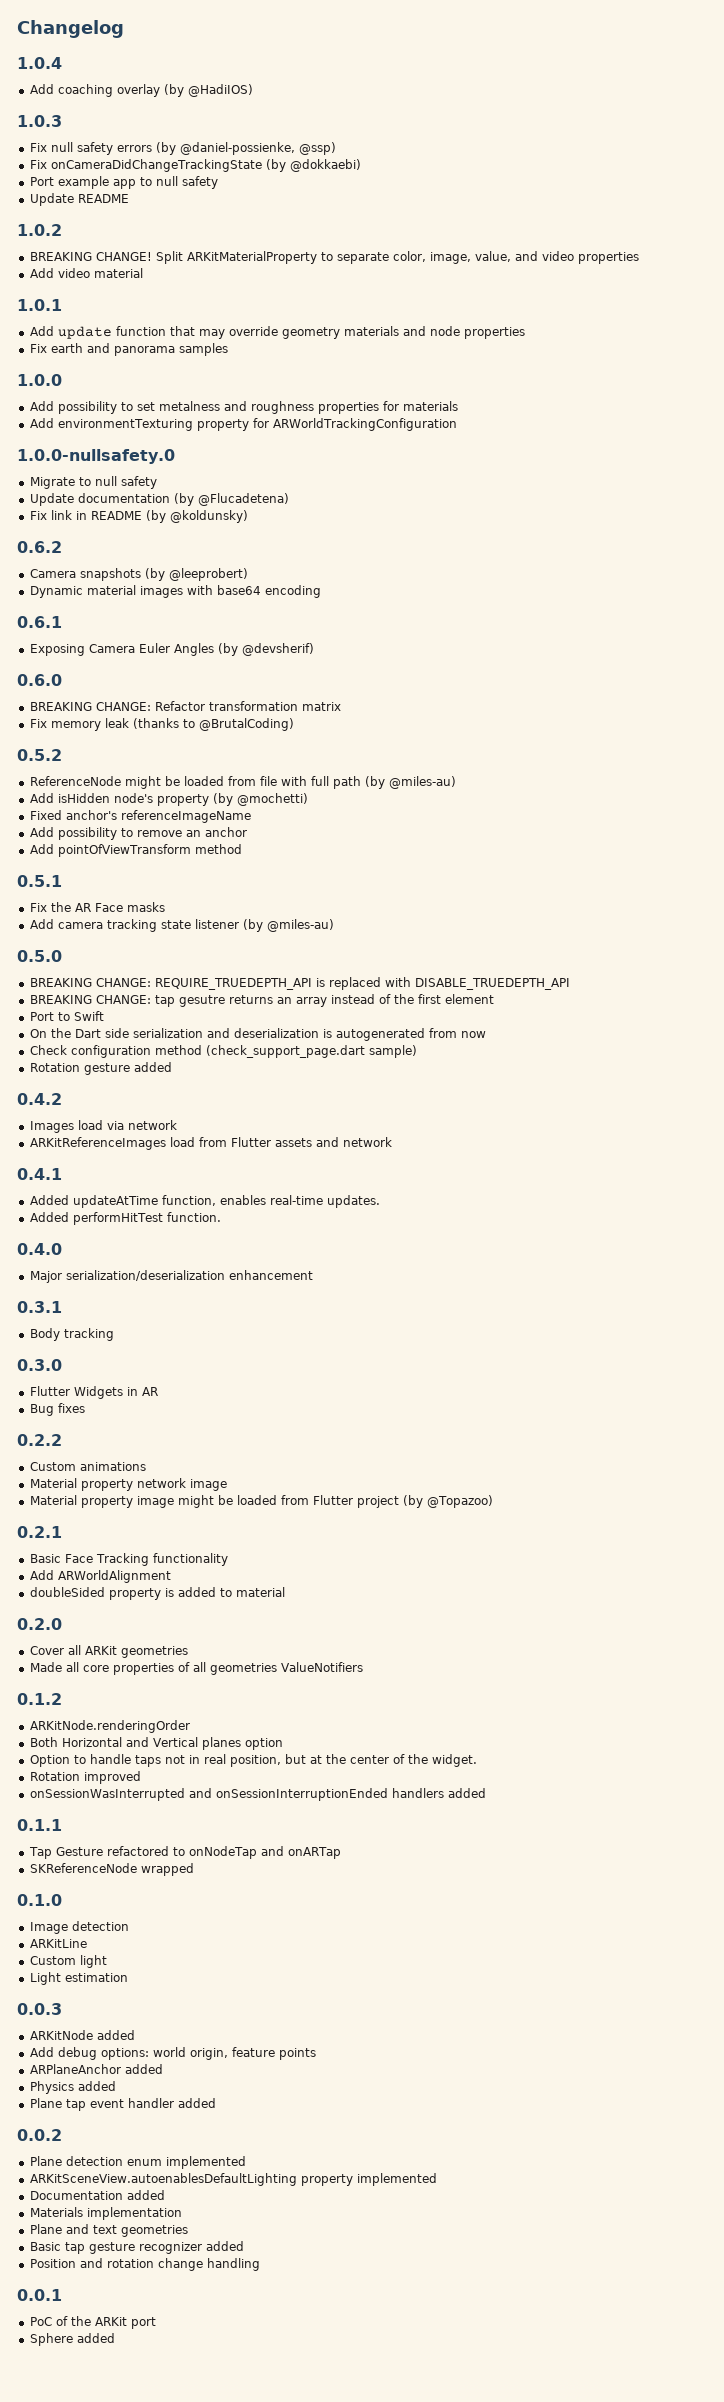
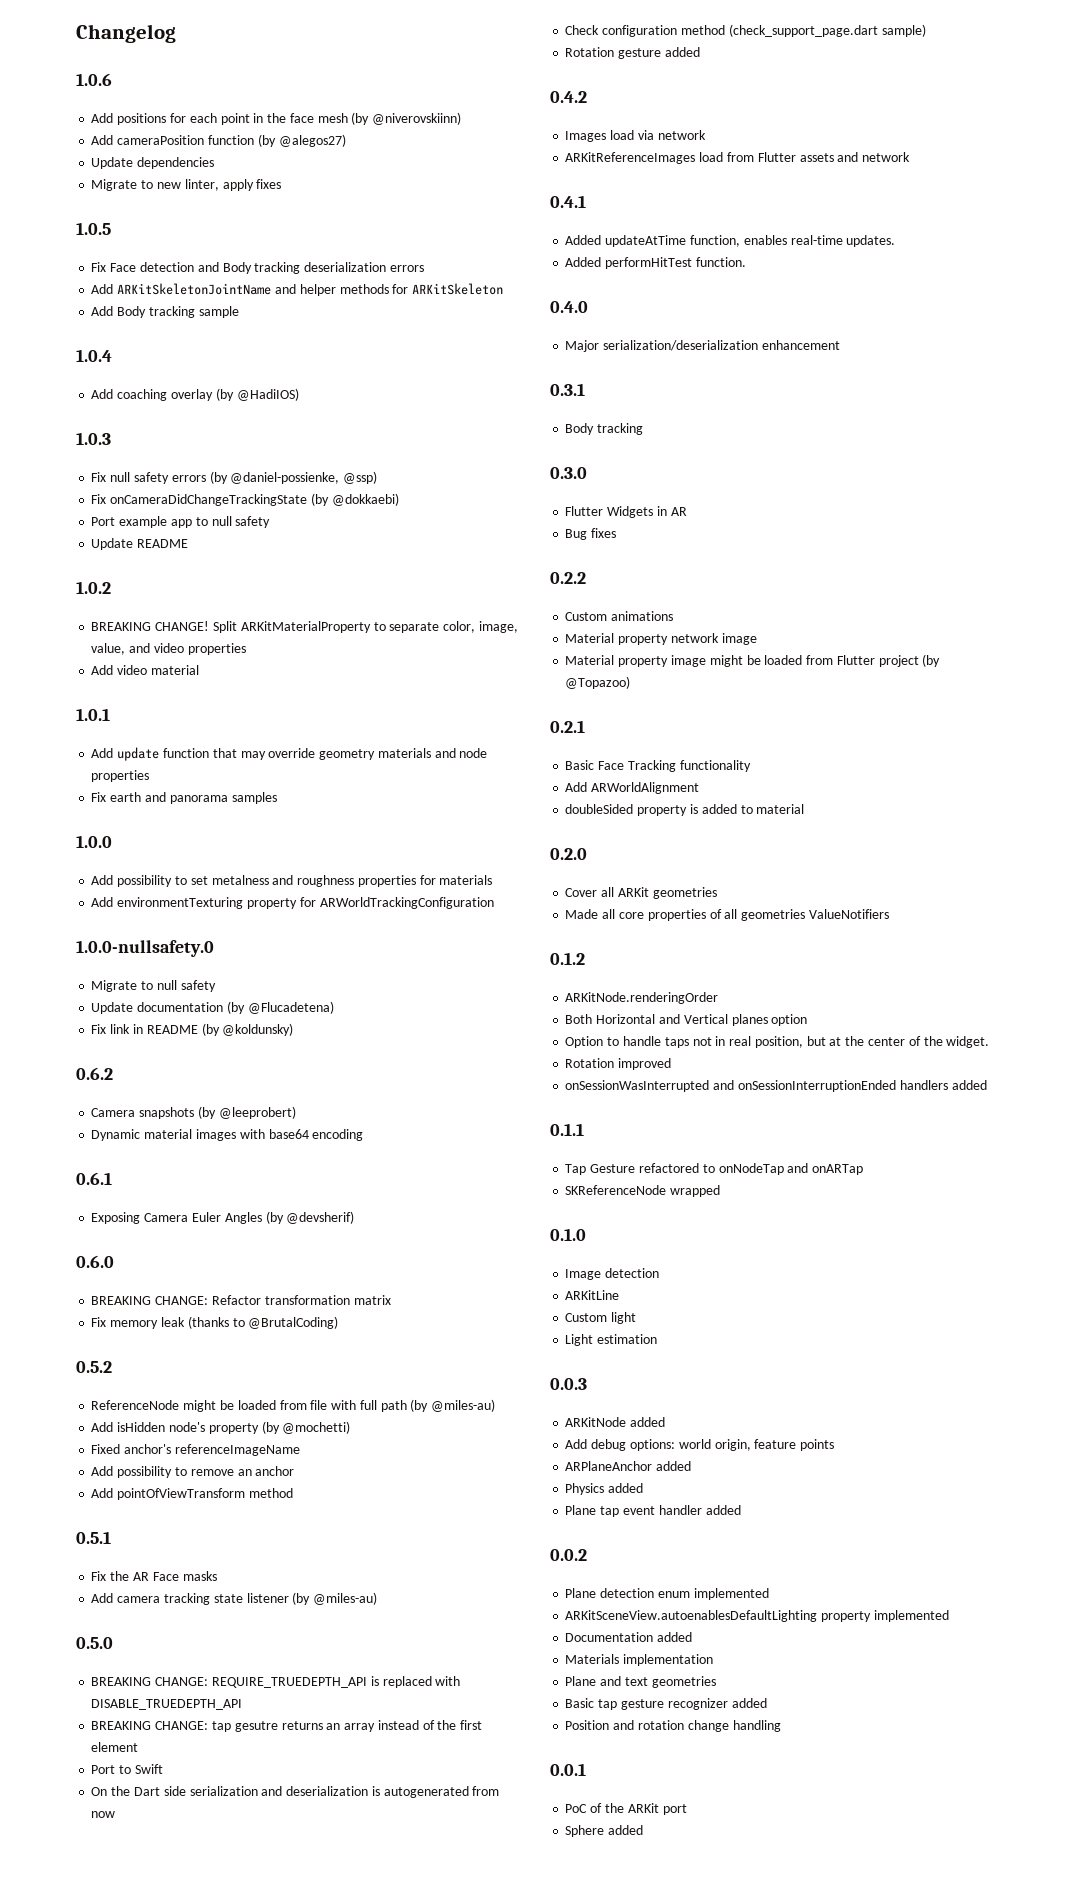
(124, 29) none -> [76,73,112,86] [91,112,462,125] [91,134,346,147] [91,157,215,169] [91,179,282,191] [76,222,111,235] [91,262,424,274] [91,283,504,296] [91,306,239,318] // 1.0.6 // Add positions for each point in the face mesh (by @niverovskiinn) // Add cameraPosition function (by @alegos27) // Update dependencies // Migrate to new linter, apply fixes // 1.0.5 // Fix Face detection and Body tracking deserialization errors // Add ARKitSkeletonJointName and helper methods for ARKitSkeleton // Add Body tracking sample

